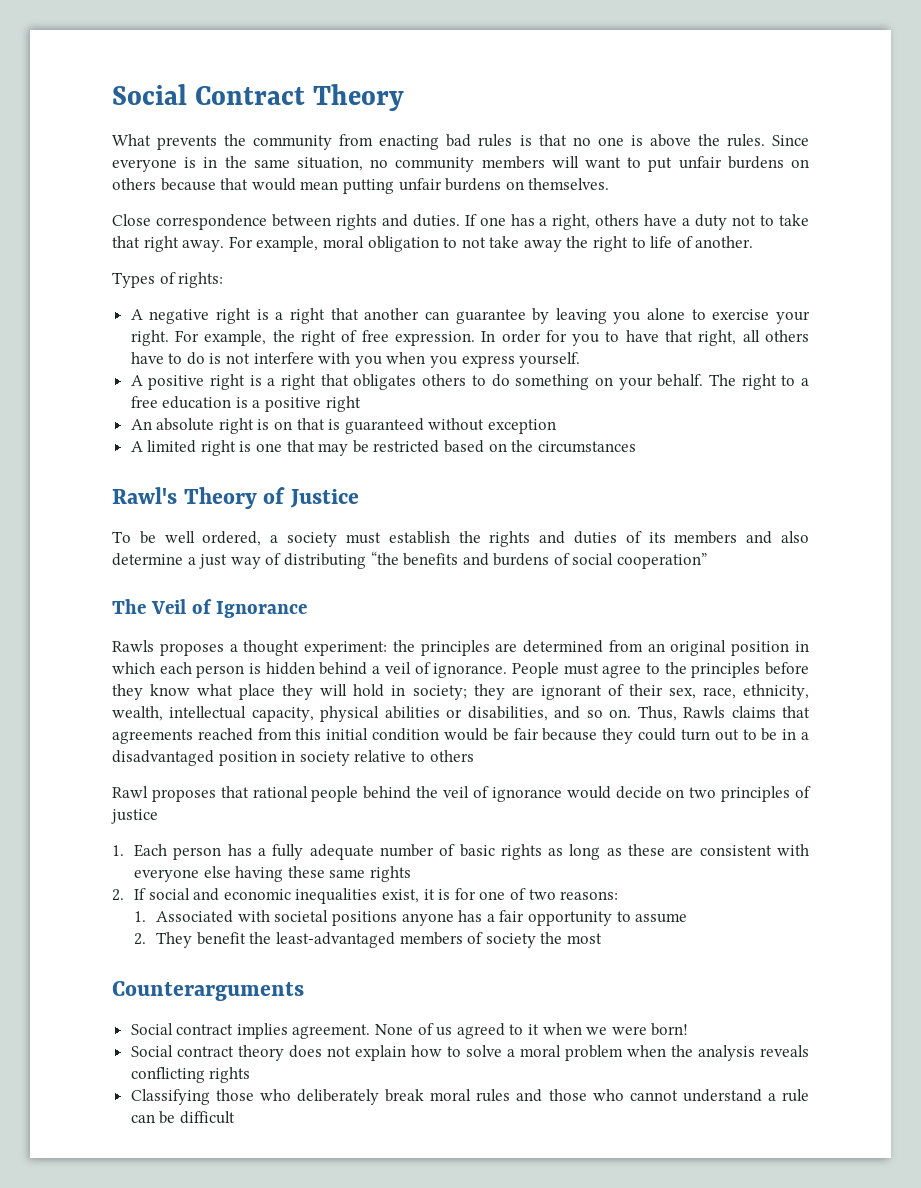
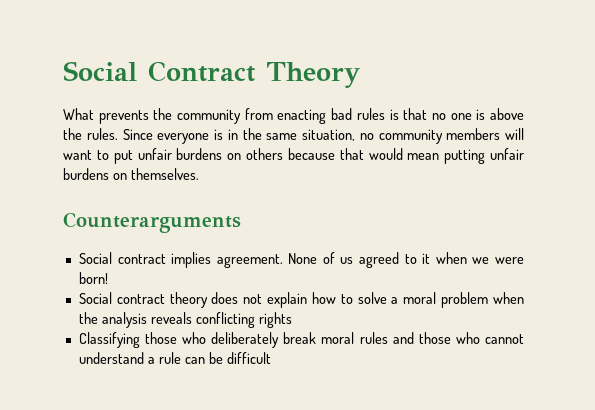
[112,214,810,230] [112,236,754,252] [112,272,224,288] [130,308,810,324] [130,330,809,346] [130,352,581,368] [130,374,809,390] [130,396,361,412] [130,418,557,434] [130,440,636,456] [112,487,359,509] [112,531,809,547] [112,551,708,569] [112,599,308,618] [112,640,809,656] [112,662,809,678] [112,684,809,700] [112,706,810,722] [112,728,810,744] [112,750,474,766] [112,786,812,802] [111,809,158,824] [112,844,810,860] [134,866,412,882] [112,888,619,904] [134,910,688,926] [134,932,602,948] // Close correspondence between rights and duties. If one has a right, others have a duty not to take that right away. For example, moral obligation to not take away the right to life of another. // Types of rights: // A negative right is a right that another can guarantee by leaving you alone to exercise your right. For example, the right of free expression. In order for you to have that right, all others have to do is not interfere with you when you express yourself. // A positive right is a right that obligates others to do something on your behalf. The right to a free education is a positive right // An absolute right is on that is guaranteed without exception // A limited right is one that may be restricted based on the circumstances // Rawl's Theory of Justice // To be well ordered, a society must establish the rights and duties of its members and also determine a just way of distributing “the benefits and burdens of social cooperation” // The Veil of Ignorance // Rawls proposes a thought experiment: the principles are determined from an original position in which each person is hidden behind a veil of ignorance. People must agree to the principles before they know what place they will hold in society; they are ignorant of their sex, race, ethnicity, wealth, intellectual capacity, physical abilities or disabilities, and so on. Thus, Rawls claims that agreements reached from this initial condition would be fair because they could turn out to be in a disadvantaged position in society relative to others // Rawl proposes that rational people behind the veil of ignorance would decide on two principles of justice // 1. Each person has a fully adequate number of basic rights as long as these are consistent with everyone else having these same rights // 2. If social and economic inequalities exist, it is for one of two reasons: // 1. Associated with societal positions anyone has a fair opportunity to assume // 2. They benefit the least-advantaged members of society the most -> (199, 174) none

